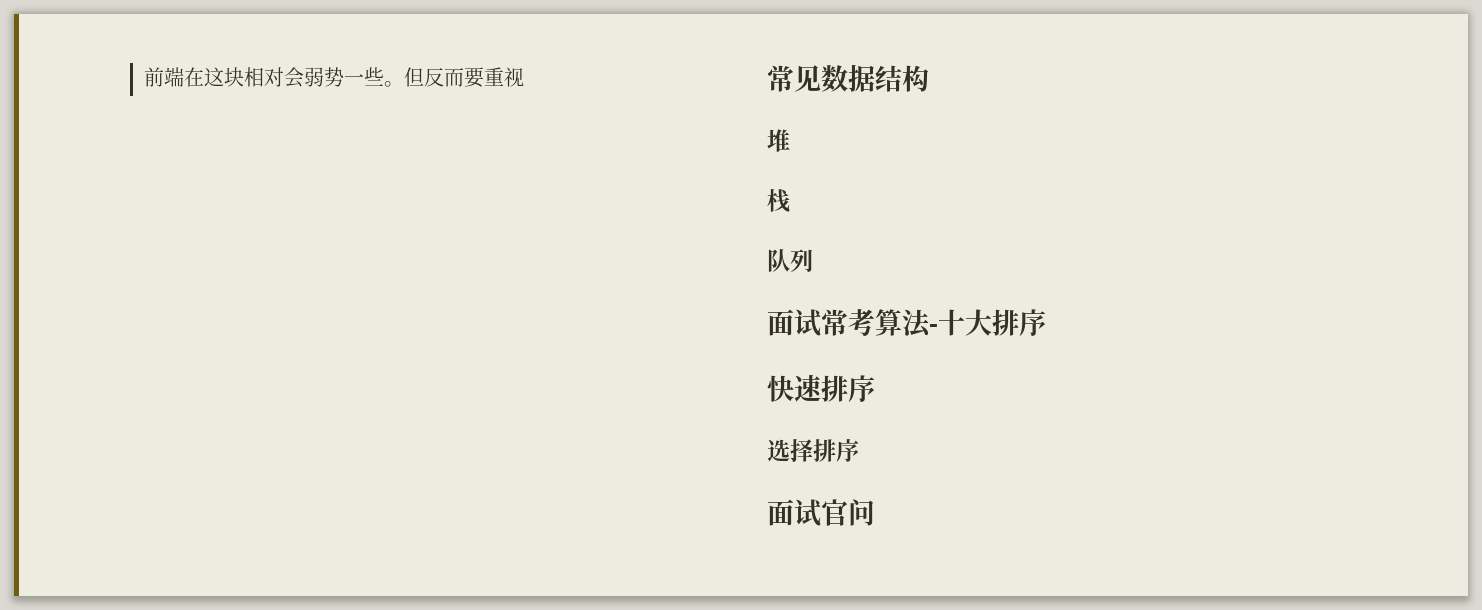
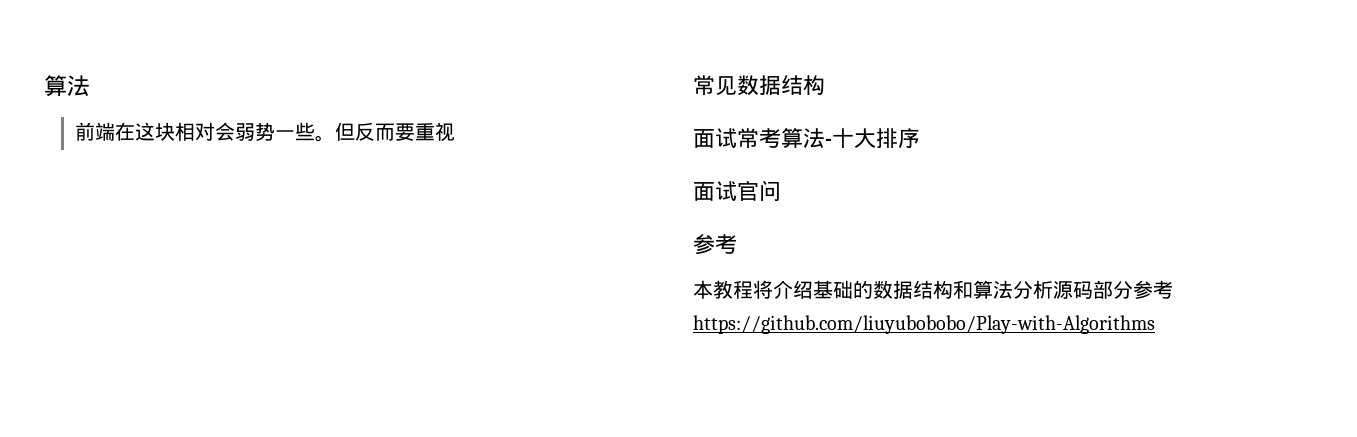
(143, 77) none -> [44,75,90,97] 算法 //
[767,129,790,152] [767,189,790,213] [767,249,813,272] // 堆 // 栈 // 队列 -> (825, 85) none
[767,374,875,402] [767,439,859,462] [767,499,875,527] 快速排序 // 选择排序 // 面试官问 -> [693,180,781,202] [693,234,737,255] [693,280,1173,299] [693,315,1155,334] 面试官问 // 参考 // 本教程将介绍基础的数据结构和算法分析源码部分参考https://github.com/liuyubobobo/Play-with-Algorithms

